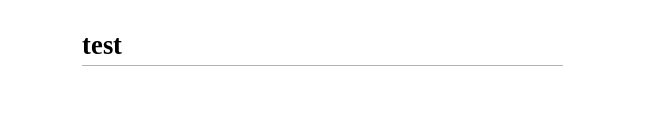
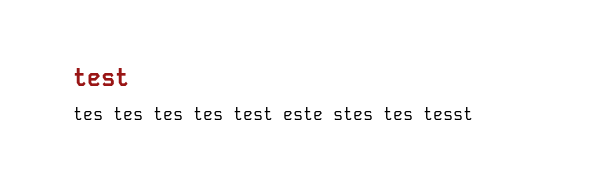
[82,38,122,54] test -> [73,68,129,86] [73,107,473,120] test // tes tes tes tes test este stes tes tesst

